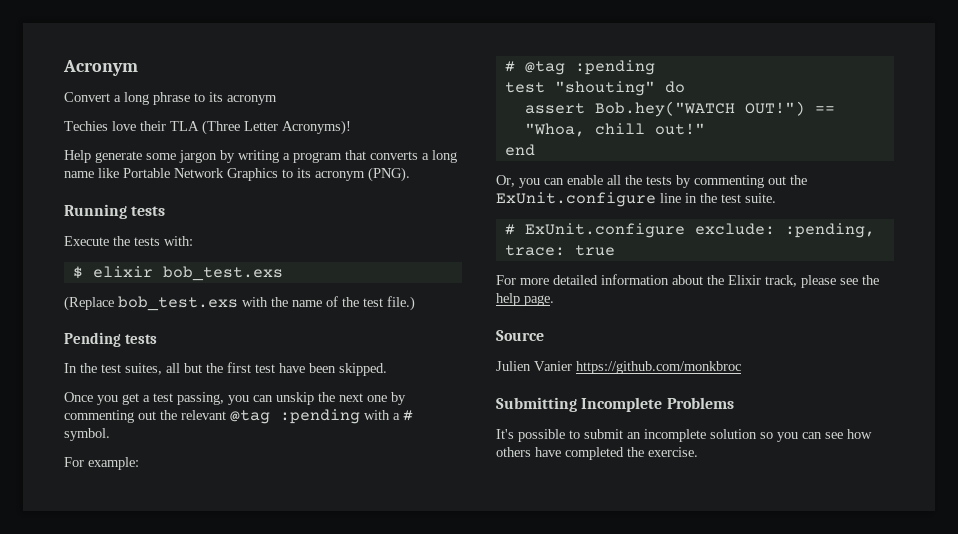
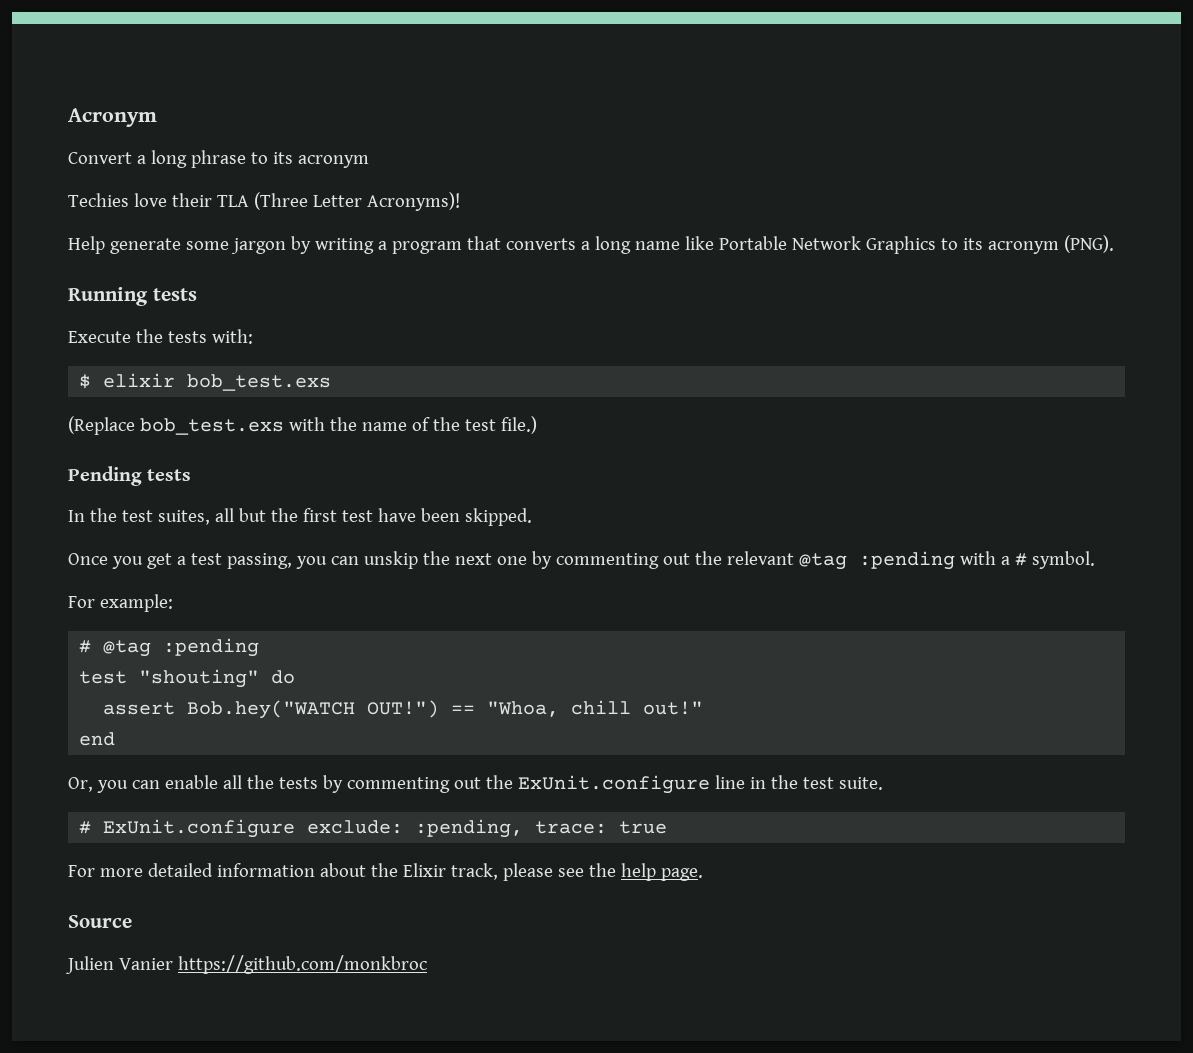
[496,397,734,412] [496,429,872,442] [496,447,698,460] // Submitting Incomplete Problems // It's possible to submit an incomplete solution so you can see how others have completed the exercise. -> (427, 964) none

